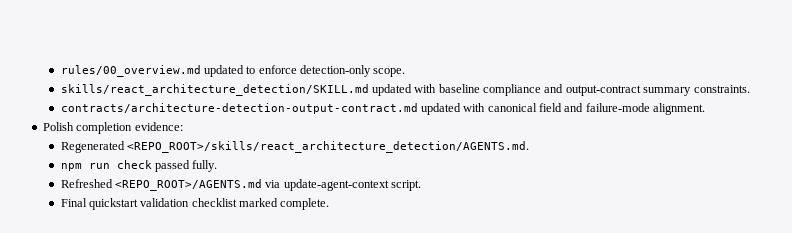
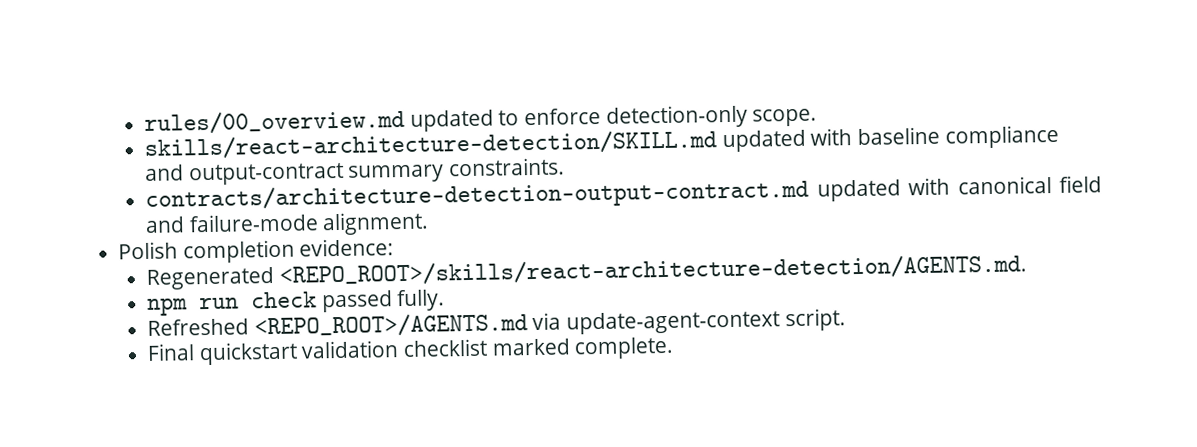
[60,84,369,96] skills/react_architecture_detection/SKILL.md -> [144,129,718,160] skills/react-architecture-detection/SKILL.md
[126,141,529,153] <REPO_ROOT>/skills/react_architecture_detection/AGENTS.md. -> [278,253,1027,287] <REPO_ROOT>/skills/react-architecture-detection/AGENTS.md.

